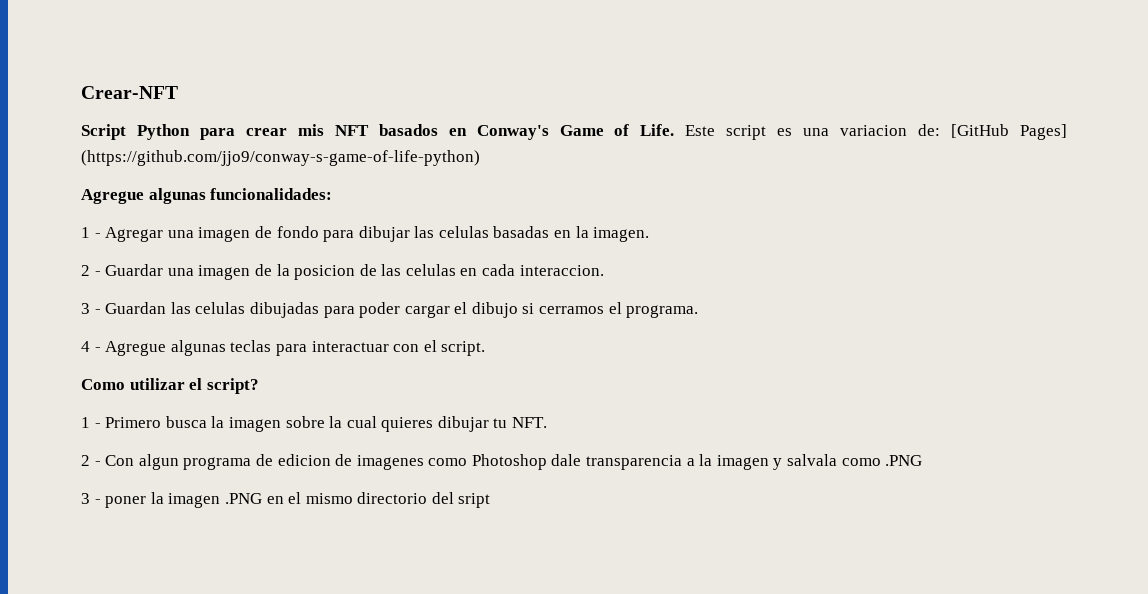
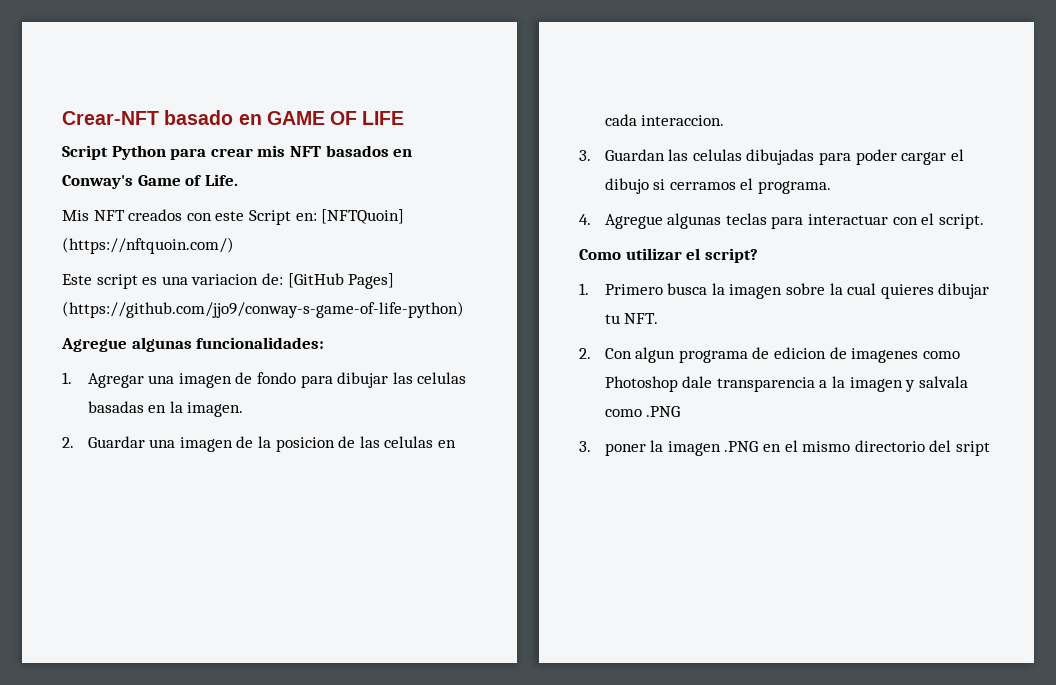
(178, 92) none -> [164,110,405,125] basado en GAME OF LIFE
(675, 130) none -> [62,209,405,225] [62,237,234,254] // Mis NFT creados con este Script en: [NFTQuoin] (https://nftquoin.com/) //
[81,227,101,238] 1 - -> [62,372,72,384] 1.
[81,265,101,276] 2 - -> [62,437,74,448] 2.
[81,303,101,314] 3 - -> [579,150,591,161] 3.
[81,341,101,352] 4 - -> [579,214,591,225] 4.
[81,417,101,428] 1 - -> [579,283,589,295] 1.
[81,455,101,466] 2 - -> [579,348,591,359] 2.
[81,493,101,504] 3 - -> [579,441,591,452] 3.

